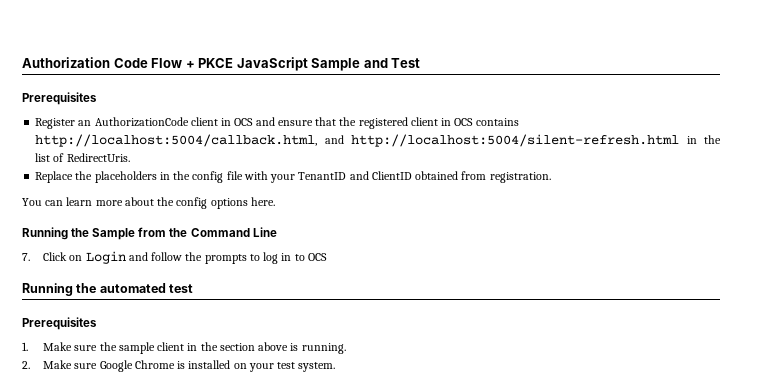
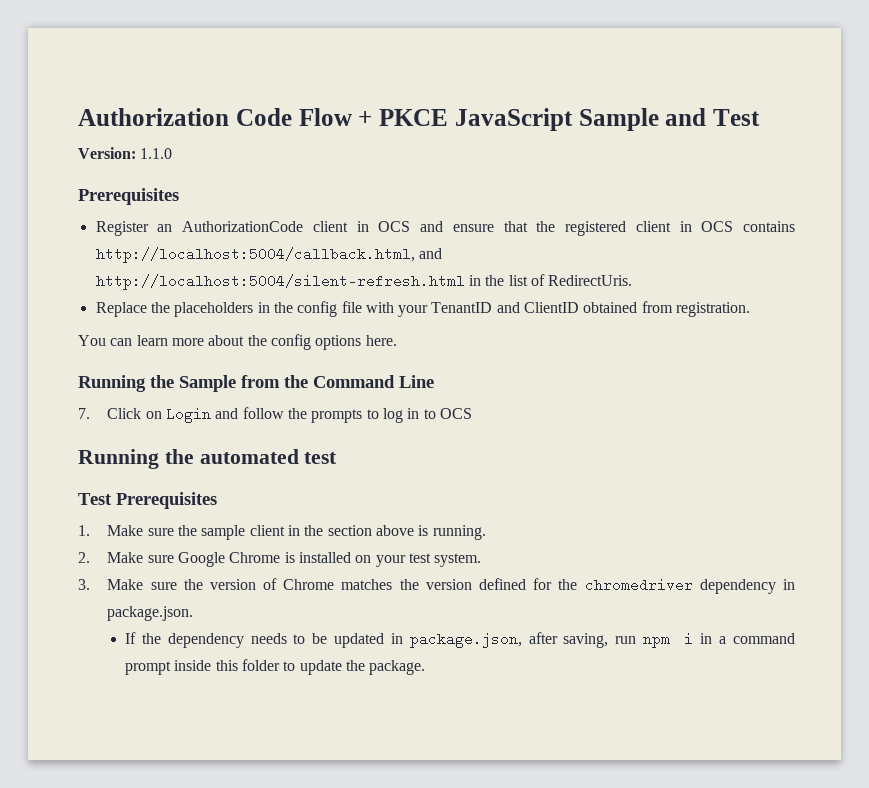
(421, 63) none -> [78,147,173,159] // Version: 1.1.0
(194, 288) none -> [78,493,112,505] Test
(336, 367) none -> [78,578,795,594] [107,606,194,621] [124,632,795,648] [124,659,426,675] // 3. Make sure the version of Chrome matches the version defined for the chromedriver dependency in package.json. // If the dependency needs to be updated in package.json, after saving, run npm i in a command prompt inside this folder to update the package.

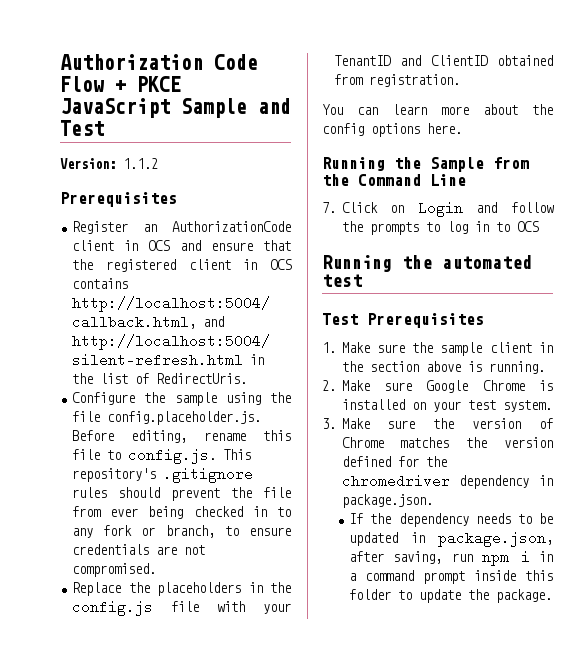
[140,148,173,159] 1.1.0 -> [123,158,158,169] 1.1.2
(633, 280) none -> [72,392,291,406] [72,411,262,425] [72,430,291,443] [72,448,252,464] [72,467,254,483] [72,487,291,501] [72,506,291,519] [72,525,291,538] [72,544,206,555] [72,563,157,577] // Configure the sample using the file config.placeholder.js. Before editing, rename this file to config.js. This repository's .gitignore rules should prevent the file from ever being checked in to any fork or branch, to ensure credentials are not compromised.
[297,301,338,317] config -> [72,600,154,616] config.js

